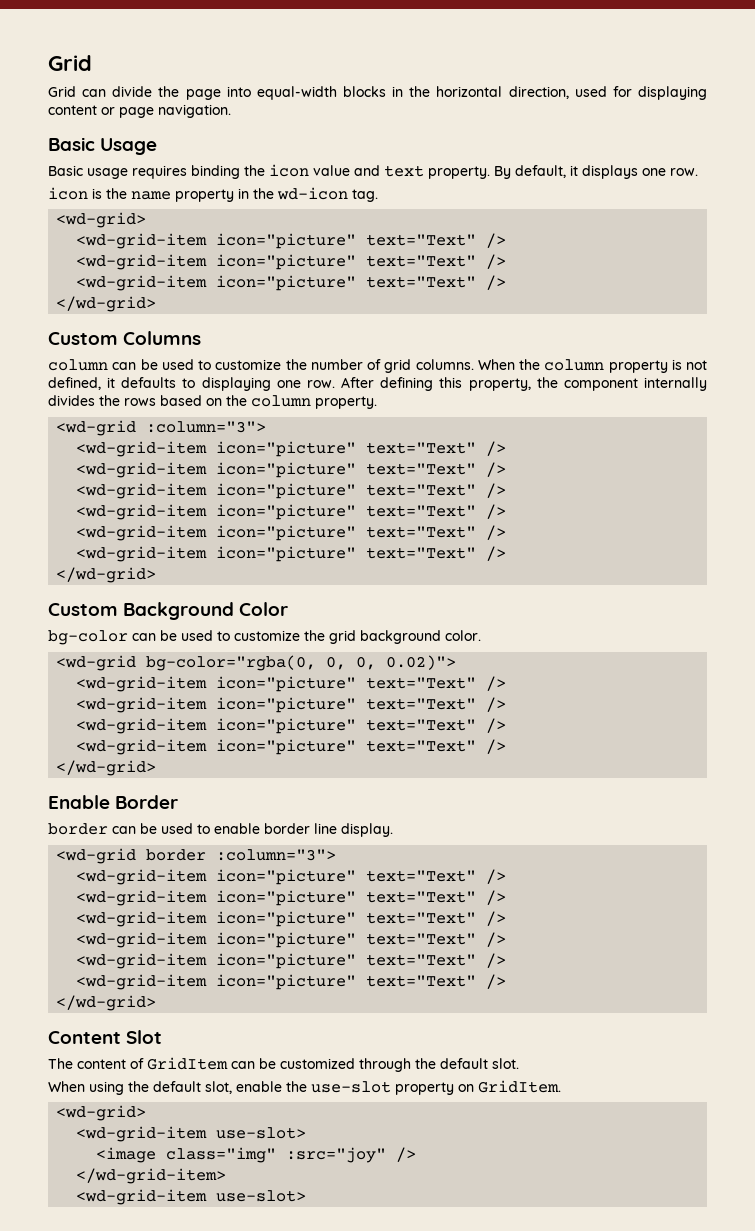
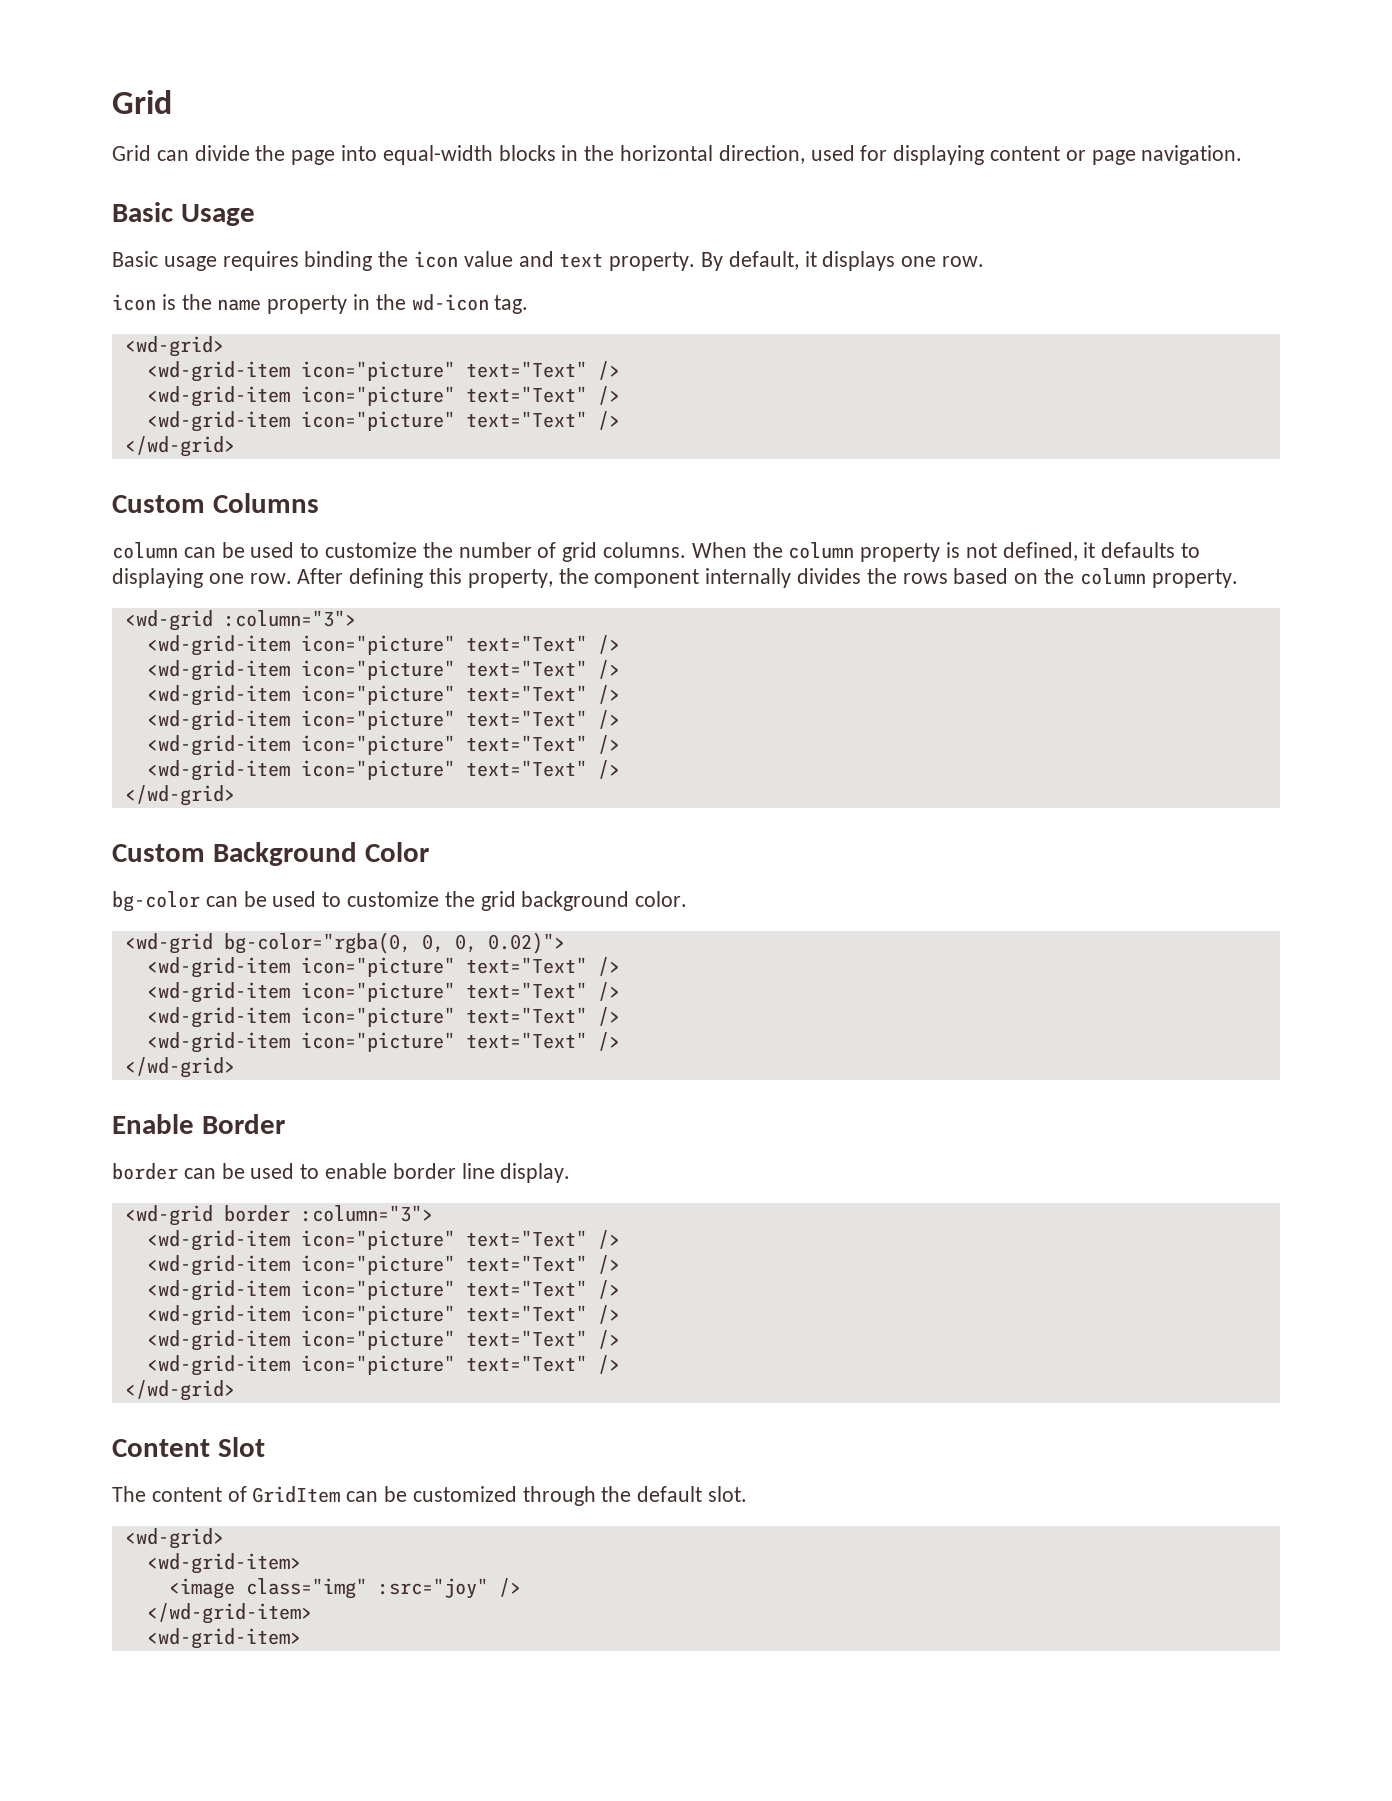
[48,1080,561,1095] [56,1105,147,1121] [76,1126,307,1142] // When using the default slot, enable the use-slot property on GridItem. // <wd-grid> // <wd-grid-item use-slot> -> [124,1528,224,1549] [146,1553,301,1574] // <wd-grid> // <wd-grid-item>
[76,1189,307,1205] <wd-grid-item use-slot> -> [146,1628,301,1649] <wd-grid-item>

